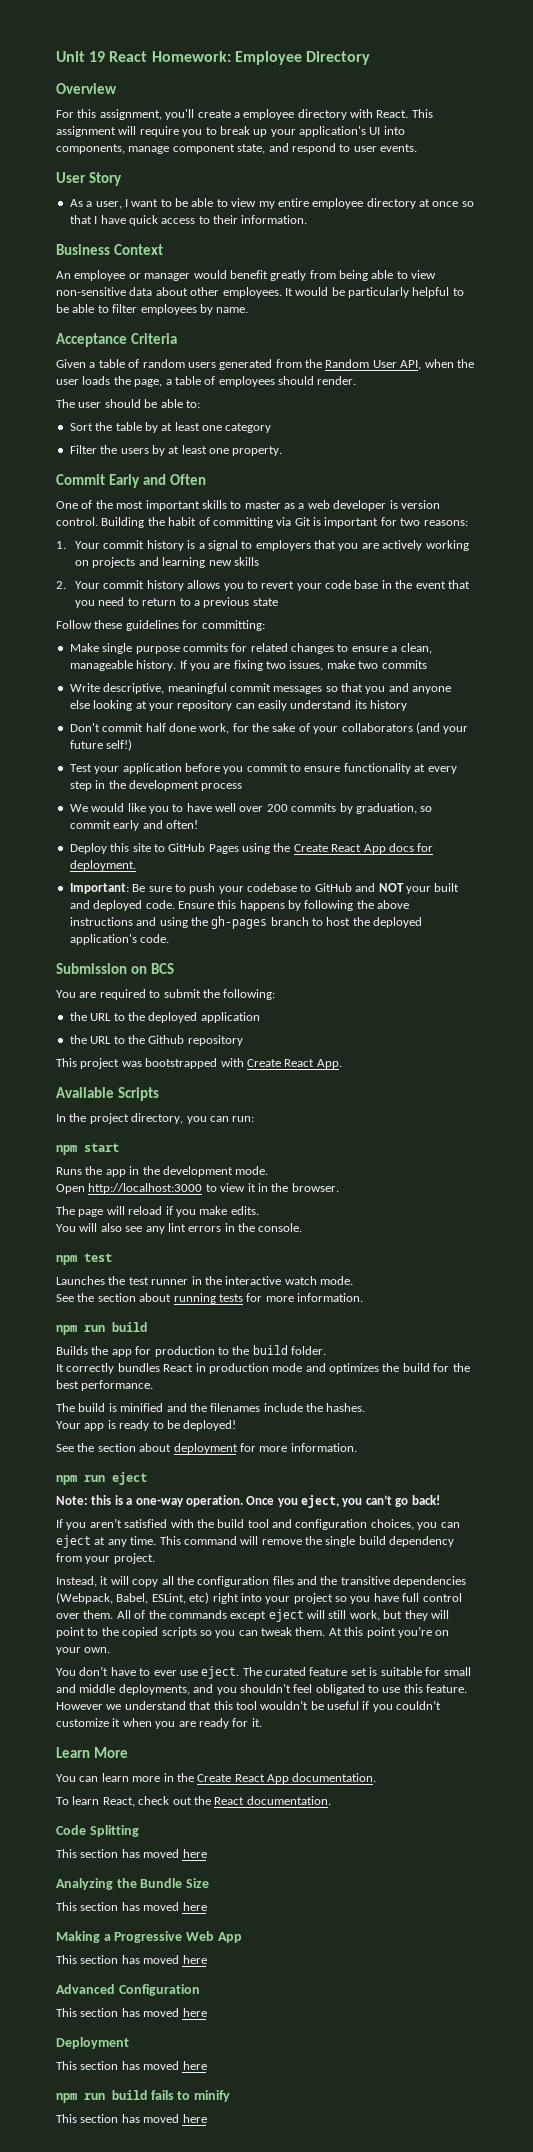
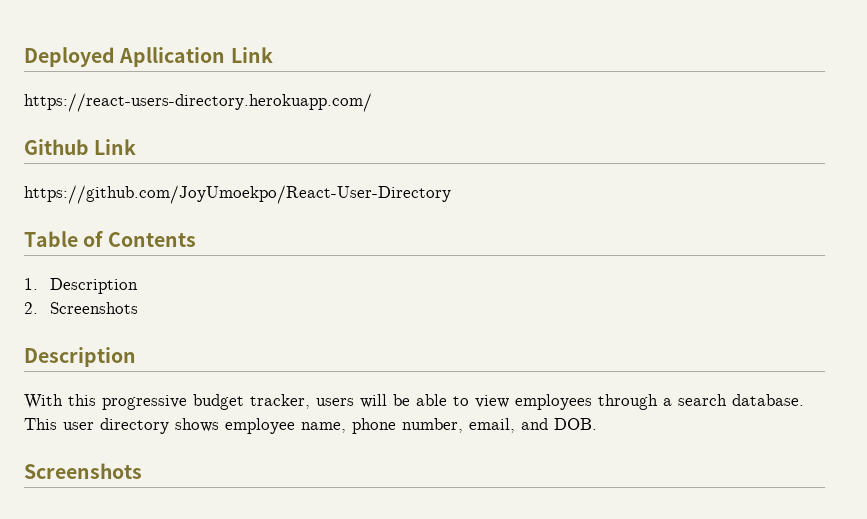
[56,51,370,65] [56,83,117,94] [56,109,433,120] [56,126,405,137] [56,143,417,154] [56,172,122,186] [69,198,474,209] [69,215,308,226] [56,244,163,255] [56,270,437,281] [56,287,464,298] [56,304,249,315] [56,333,177,347] [56,359,474,370] [56,376,357,387] [56,399,200,408] [69,422,272,433] [69,445,283,456] [56,474,206,488] [56,500,440,511] [56,517,468,528] [56,540,469,551] [75,557,259,568] [56,580,470,591] [75,597,278,608] [56,620,265,631] [69,643,432,654] [69,660,427,671] [69,683,452,694] [69,700,408,711] [69,722,469,734] [69,739,133,751] [69,763,457,774] [69,780,243,791] [69,803,433,814] [69,820,198,831] [69,843,434,854] [69,860,136,871] [69,883,460,894] [69,900,410,911] [69,916,423,929] [69,934,170,945] [56,963,174,974] [56,989,276,1000] [69,1012,260,1023] [69,1035,243,1046] [56,1058,342,1069] [56,1087,159,1101] [56,1113,255,1124] [56,1143,119,1155] [56,1166,269,1177] [56,1183,339,1194] [56,1206,259,1217] [56,1223,303,1234] [56,1253,112,1265] [56,1276,353,1285] [56,1293,363,1304] [56,1322,147,1335] [56,1345,326,1357] [56,1363,470,1374] [56,1380,154,1391] [56,1403,366,1412] [56,1420,237,1431] [56,1443,357,1454] [56,1472,147,1485] [56,1495,440,1508] [56,1518,460,1530] [56,1535,455,1548] [56,1553,155,1564] [56,1576,467,1587] [56,1592,462,1604] [56,1609,449,1622] [56,1626,450,1638] [56,1647,111,1655] [56,1666,472,1679] [56,1683,468,1695] [56,1700,442,1712] [56,1718,262,1729] [56,1747,128,1758] [56,1773,377,1784] [56,1796,331,1807] [56,1825,139,1837] [56,1849,207,1858] [56,1878,209,1890] [56,1902,207,1911] [56,1931,242,1943] [56,1955,207,1964] [56,1984,200,1996] [56,2008,207,2017] [56,2037,129,2049] [56,2061,207,2070] [56,2090,230,2103] [56,2114,207,2123] Unit 19 React Homework: Employee Directory // Overview // For this assignment, you'll create a employee directory with React. This assignment will require you to break up your application's UI into components, manage component state, and respond to user events. // User Story // As a user, I want to be able to view my entire employee directory at once so that I have quick access to their information. // Business Context // An employee or manager would benefit greatly from being able to view non-sensitive data about other employees. It would be particularly helpful to be able to filter employees by name. // Acceptance Criteria // Given a table of random users generated from the Random User API, when the user loads the page, a table of employees should render. // The user should be able to: // Sort the table by at least one category // Filter the users by at least one property. // Commit Early and Often // One of the most important skills to master as a web developer is version control. Building the habit of committing via Git is important for two reasons: // 1. Your commit history is a signal to employers that you are actively working on projects and learning new skills // 2. Your commit history allows you to revert your code base in the event that you need to return to a previous state // Follow these guidelines for committing: // Make single purpose commits for related changes to ensure a clean, manageable history. If you are fixing two issues, make two commits // Write descriptive, meaningful commit messages so that you and anyone else looking at your repository can easily understand its history // Don't commit half done work, for the sake of your collaborators (and your future self!) // Test your application before you commit to ensure functionality at every step in the development process // We would like you to have well over 200 commits by graduation, so commit early and often! // Deploy this site to GitHub Pages using the Create React App docs for deployment. // Important: Be sure to push your codebase to GitHub and NOT your built and deployed code. Ensure this happens by following the above instructions and using the gh-pages branch to host the deployed application's code. // Submission on BCS // You are required to submit the following: // the URL to the deployed application // the URL to the Github repository // This project was bootstrapped with Create React App. // Available Scripts // In the project directory, you can run: // npm start // Runs the app in the development mode. // Open http://localhost:3000 to view it in the browser. // The page will reload if you make edits. // You will also see any lint errors in the console. // npm test // Launches the test runner in the interactive watch mode. // See the section about running tests for more information. // npm run build // Builds the app for production to the build folder. // It correctly bundles React in production mode and optimizes the build for the best performance. // The build is minified and the filenames include the hashes. // Your app is ready to be deployed! // See the section about deployment for more information. // npm run eject // Note: this is a one-way operation. Once you eject, you can’t go back! // If you aren’t satisfied with the build tool and configuration choices, you can eject at any time. This command will remove the single build dependency from your project. // Instead, it will copy all the configuration files and the transitive dependencies (Webpack, Babel, ESLint, etc) right into your project so you have full control over them. All of the commands except eject will still work, but they will point to the copied scripts so you can tweak them. At this point you’re on your own. // You don’t have to ever use eject. The curated feature set is suitable for small and middle deployments, and you shouldn’t feel obligated to use this feature. However we understand that this tool wouldn’t be useful if you couldn’t customize it when you are ready for it. // Learn More // You can learn more in the Create React App documentation. // To learn React, check out the React documentation. // Code Splitting // This section has moved here // Analyzing the Bundle Size // This section has moved here // Making a Progressive Web App // This section has moved here // Advanced Configuration // This section has moved here // Deployment // This section has moved here // npm run build fails to minify // This section has moved here -> [24,47,273,67] [24,93,372,112] [24,139,137,155] [24,185,451,204] [24,231,196,247] [24,278,139,294] [24,302,139,314] [24,347,136,367] [24,394,804,410] [24,418,597,434] [24,463,142,479] Deployed Apllication Link // https://react-users-directory.herokuapp.com/ // Github Link // https://github.com/JoyUmoekpo/React-User-Directory // Table of Contents // 1. Description // 2. Screenshots // Description // With this progressive budget tracker, users will be able to view employees through a search database. This user directory shows employee name, phone number, email, and DOB. // Screenshots

